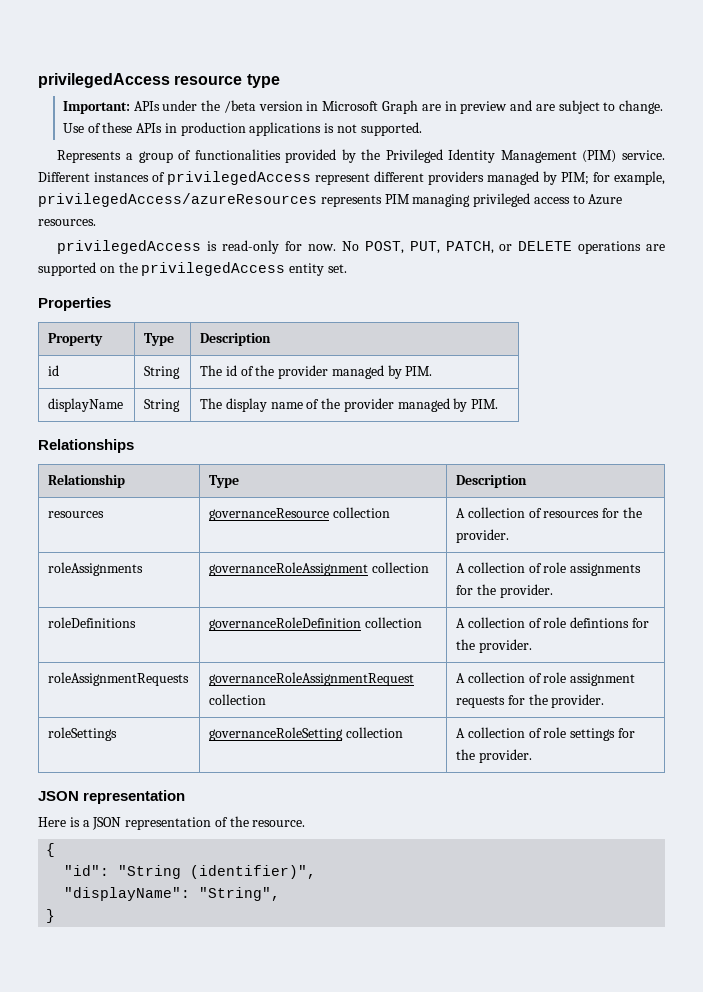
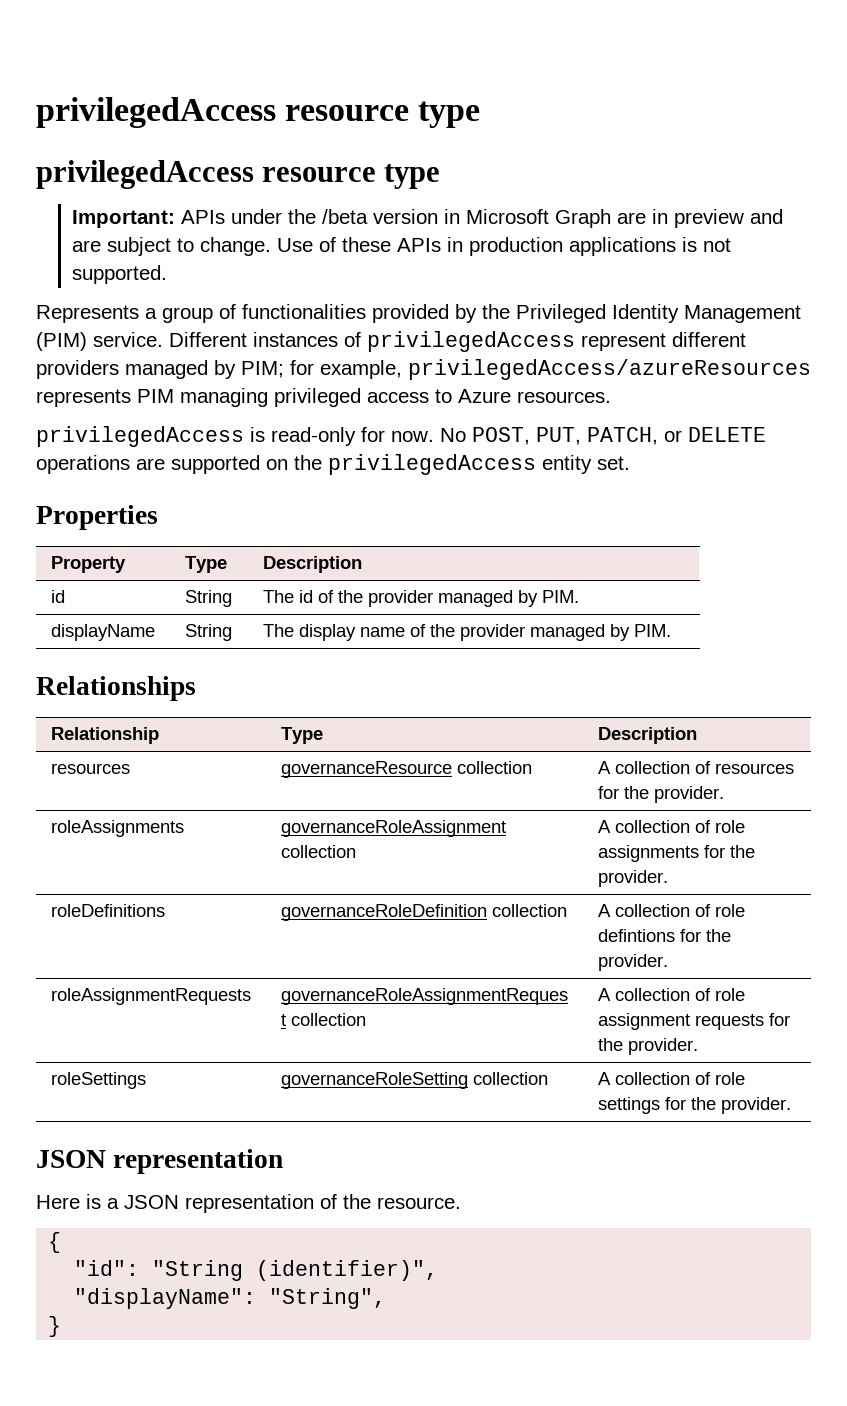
[38,73,280,88] privilegedAccess resource type -> [36,97,481,128] [36,160,441,189] privilegedAccess resource type // privilegedAccess resource type

